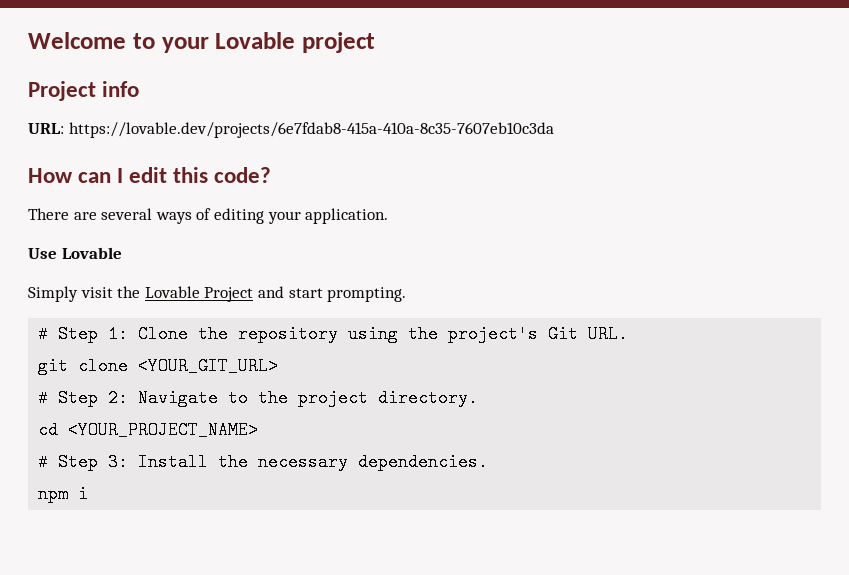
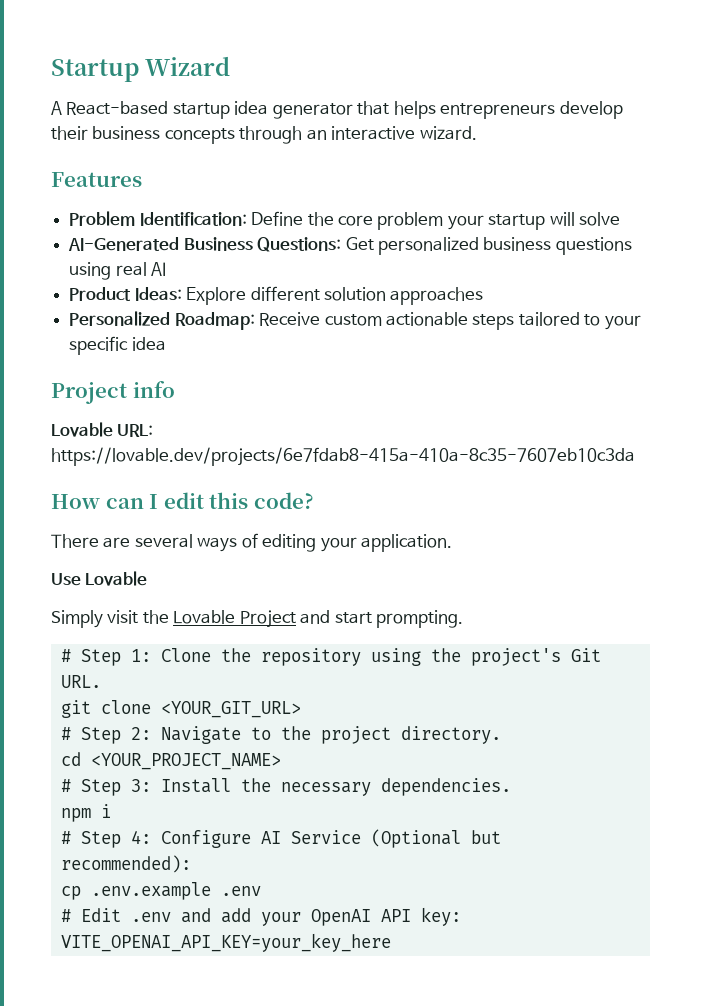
[28,32,375,53] Welcome to your Lovable project -> [51,56,231,82] [51,101,623,119] [51,126,477,144] [51,172,142,187] [69,211,621,230] [68,237,632,255] [69,262,167,280] [69,286,484,305] [69,311,641,330] [69,336,166,355] Startup Wizard // A React-based startup idea generator that helps entrepreneurs develop their business concepts through an interactive wizard. // Features // Problem Identification: Define the core problem your startup will solve // AI-Generated Business Questions: Get personalized business questions using real AI // Product Ideas: Explore different solution approaches // Personalized Roadmap: Receive custom actionable steps tailored to your specific idea
(140, 89) none -> [51,422,113,437] Lovable
(89, 494) none -> [60,829,501,848] [60,855,191,873] [60,882,261,900] [60,907,461,926] [60,933,391,952] // # Step 4: Configure AI Service (Optional but recommended): // cp .env.example .env // # Edit .env and add your OpenAI API key: VITE_OPENAI_API_KEY=your_key_here

